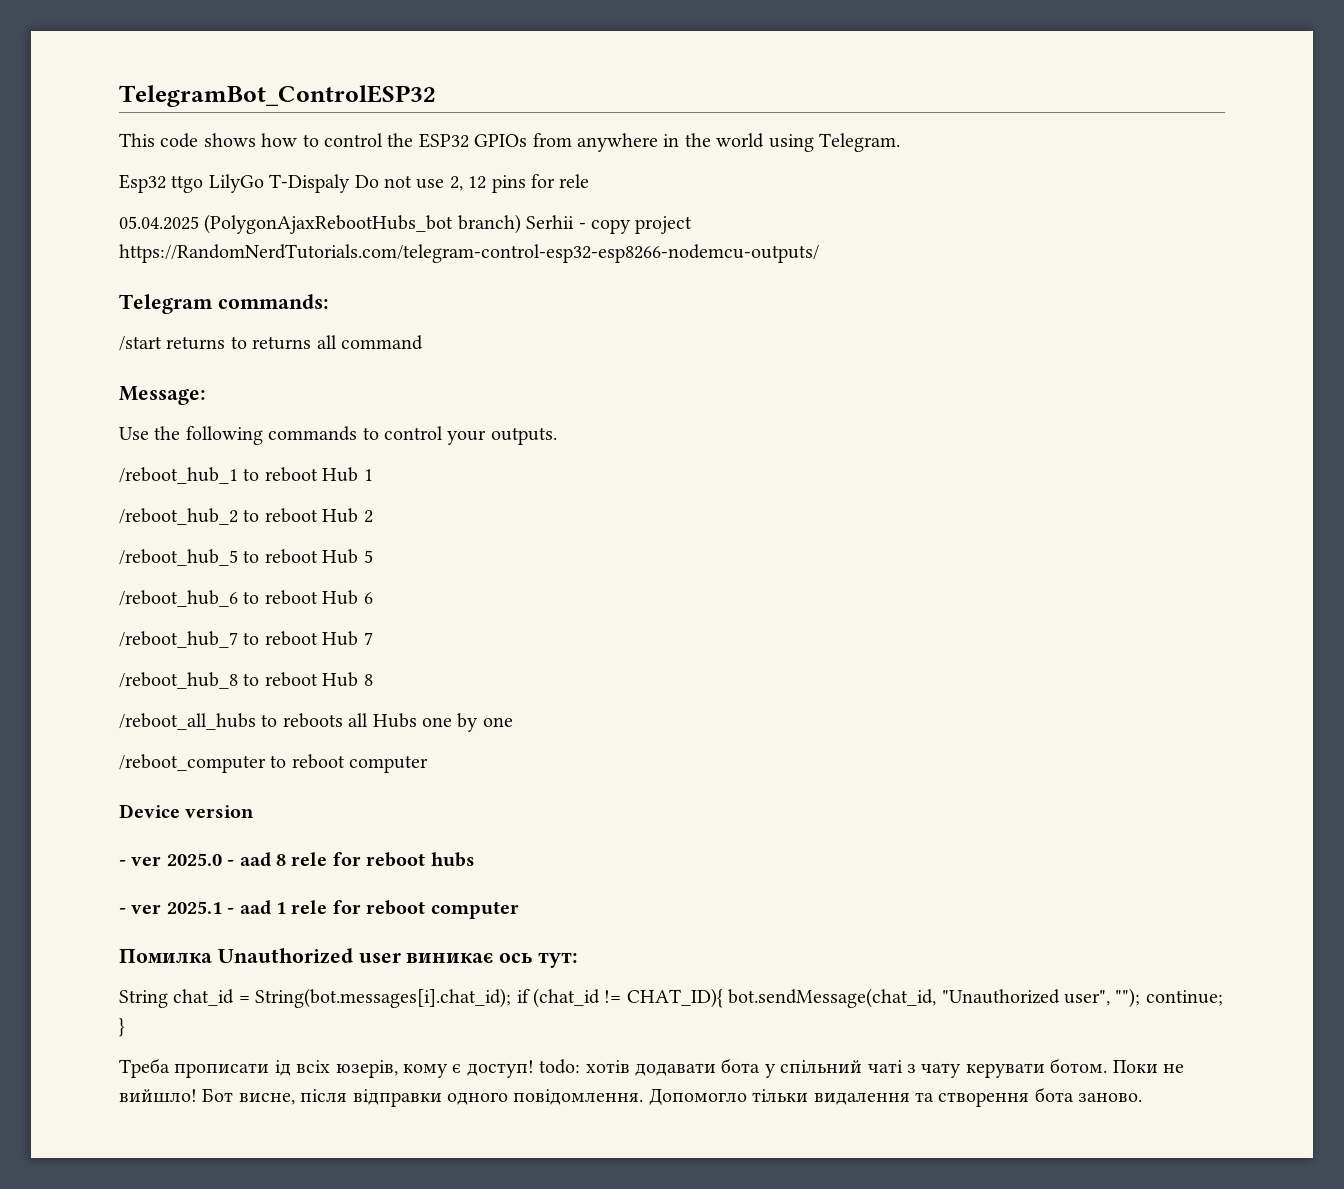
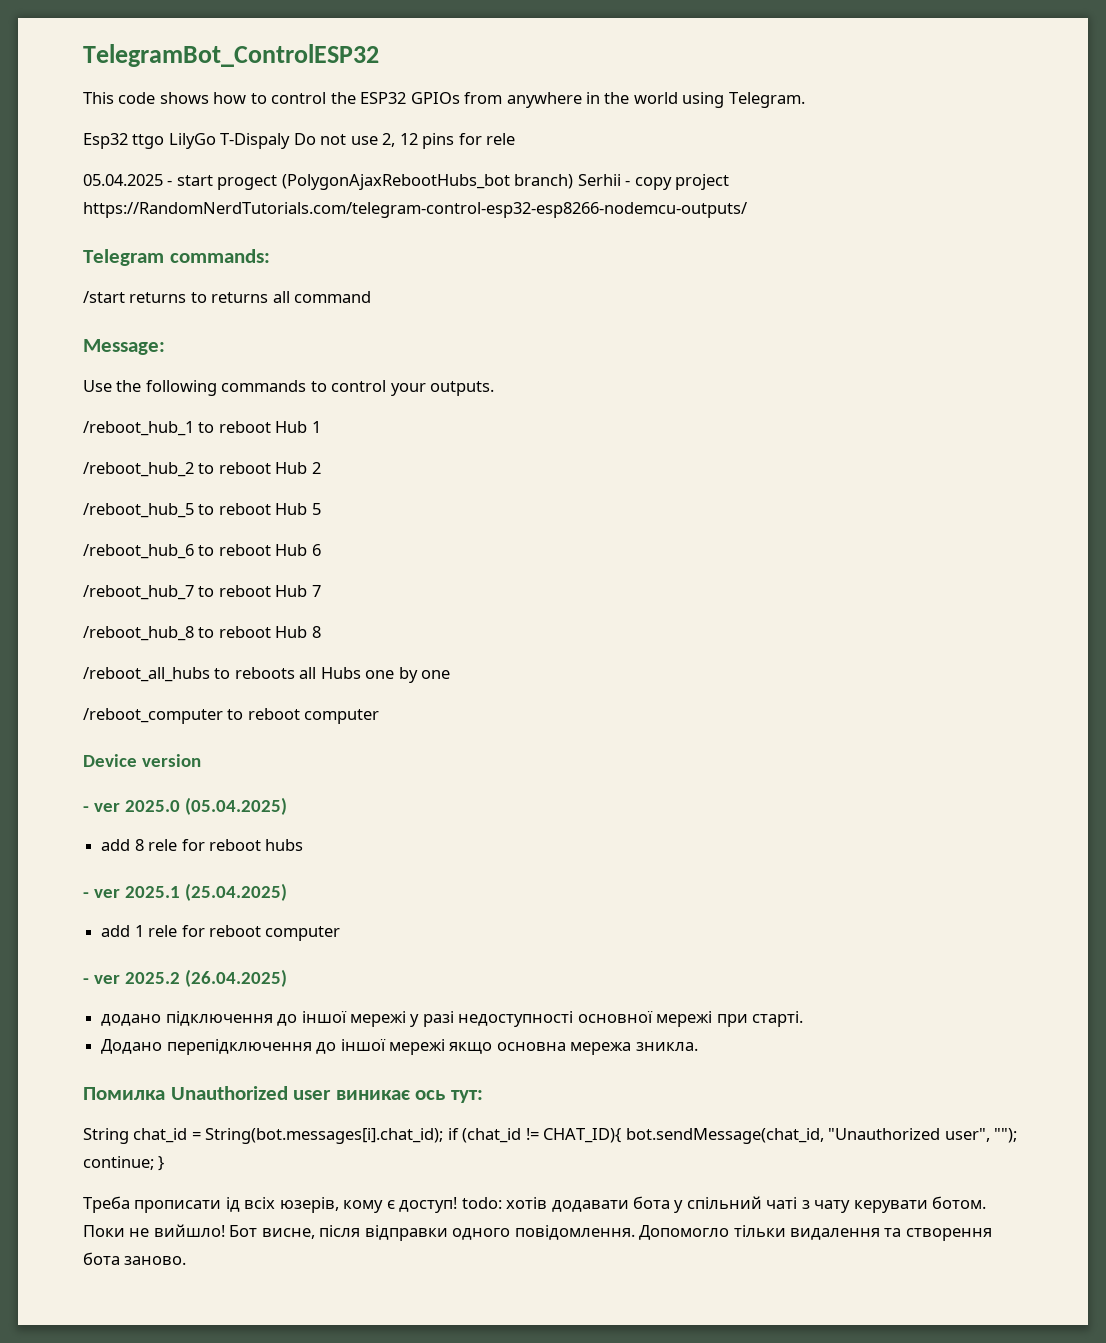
(199, 223) none -> [167,175,278,190] - start progect
[227,852,271,867] - aad -> [184,797,287,815] [101,839,131,851] (05.04.2025) // add
[227,900,271,915] - aad -> [184,883,287,901] [101,925,131,937] (25.04.2025) // add
(519, 910) none -> [83,969,287,987] [101,1010,804,1027] [101,1038,698,1055] // - ver 2025.2 (26.04.2025) // додано підключення до іншої мережі у разі недоступності основної мережі при старті. // Додано перепідключення до іншої мережі якщо основна мережа зникла.

